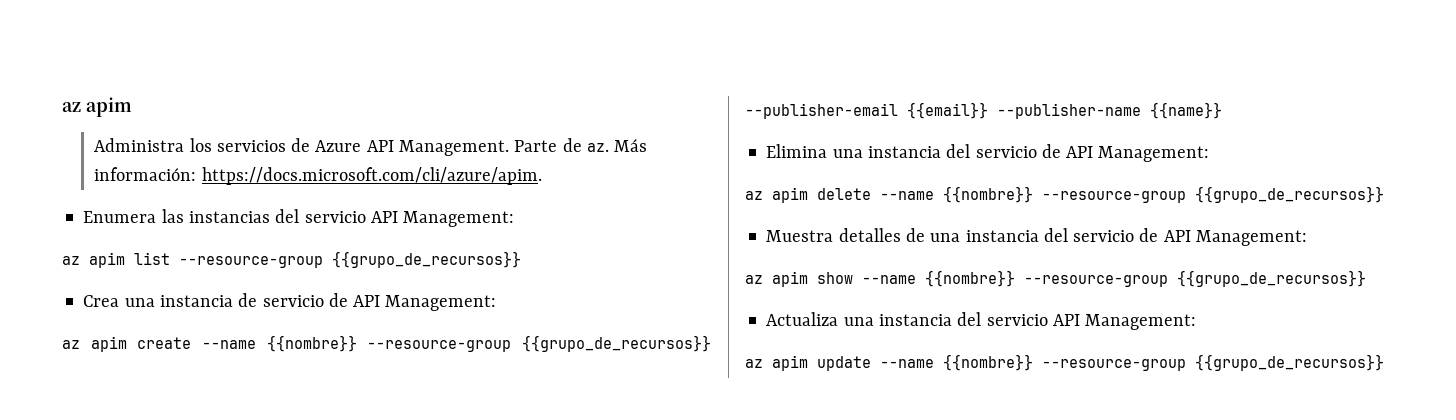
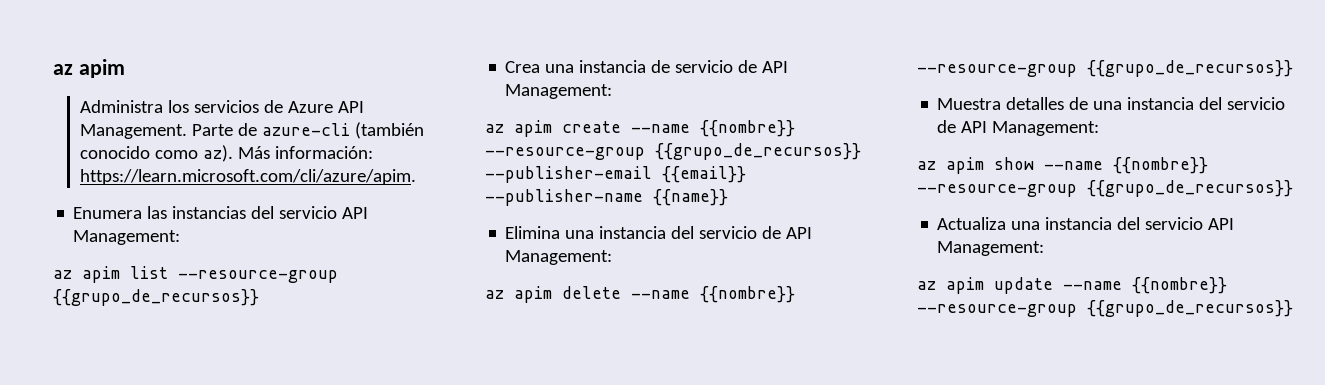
[586,143,609,152] az. -> [261,122,424,139] [79,145,233,162] azure-cli (también conocido como az).
[201,167,542,185] https://docs.microsoft.com/cli/azure/apim. -> [79,169,416,185] https://learn.microsoft.com/cli/azure/apim.

